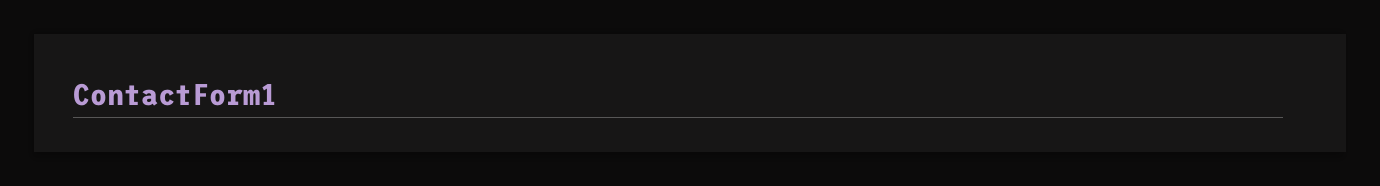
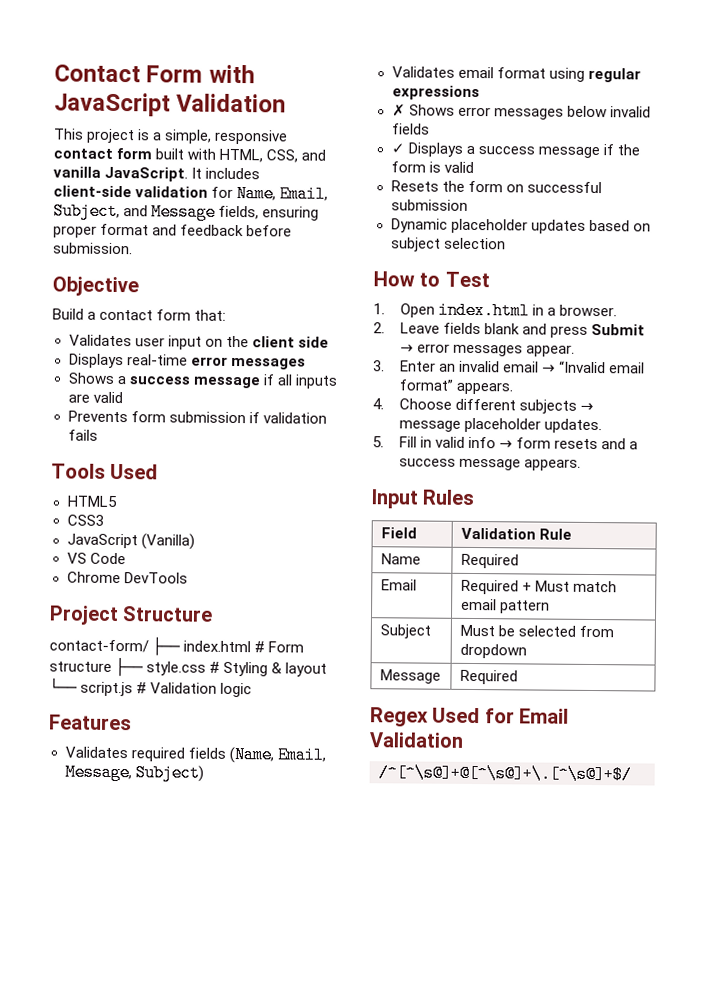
[73,83,277,106] ContactForm1 -> [54,64,255,84] [54,92,287,117] [53,128,289,145] [53,148,327,163] [53,166,261,182] [53,185,329,203] [53,202,320,221] [53,223,293,238] [53,242,133,255] [52,276,139,297] [52,308,227,321] [68,334,329,350] [68,353,306,370] [67,372,338,389] [67,391,123,404] [67,410,327,424] [67,429,98,441] [51,463,159,480] [66,495,117,508] [66,514,104,526] [66,533,195,550] [66,552,126,565] [66,571,188,584] [49,605,214,626] [49,636,305,656] [49,657,328,677] [49,677,253,698] [49,714,132,731] [64,745,326,764] [64,763,204,782] [391,66,641,83] [391,85,480,101] [391,104,651,120] [391,123,430,135] [390,142,640,159] [390,161,474,173] [390,180,602,194] [390,199,468,211] [390,218,651,234] [390,237,506,252] [373,271,490,288] [373,301,617,320] [373,322,645,338] [399,343,575,357] [373,360,645,374] [398,379,513,395] [372,398,594,414] [398,417,602,434] [372,436,638,450] [398,458,581,471] [371,489,476,509] [380,527,417,539] [460,527,572,540] [380,553,421,565] [460,553,519,569] [380,579,417,591] [460,579,617,595] [460,598,550,614] [379,624,431,639] [459,624,614,638] [459,643,527,659] [379,669,441,684] [459,669,518,685] [370,707,570,727] [369,732,464,748] [378,764,632,784] Contact Form with JavaScript Validation // This project is a simple, responsive contact form built with HTML, CSS, and vanilla JavaScript. It includes client-side validation for Name, Email, Subject, and Message fields, ensuring proper format and feedback before submission. // Objective // Build a contact form that: // Validates user input on the client side // Displays real-time error messages // Shows a success message if all inputs are valid // Prevents form submission if validation fails // Tools Used // HTML5 // CSS3 // JavaScript (Vanilla) // VS Code // Chrome DevTools // Project Structure // contact-form/ ├── index.html # Form structure ├── style.css # Styling & layout └── script.js # Validation logic // Features // Validates required fields (Name, Email, Message, Subject) // Validates email format using regular expressions // ✗ Shows error messages below invalid fields // ✓ Displays a success message if the form is valid // Resets the form on successful submission // Dynamic placeholder updates based on subject selection // How to Test // 1. Open index.html in a browser. // 2. Leave fields blank and press Submit → error messages appear. // 3. Enter an invalid email → “Invalid email format” appears. // 4. Choose different subjects → message placeholder updates. // 5. Fill in valid info → form resets and a success message appears. // Input Rules // Field | Validation Rule // Name | Required // Email | Required + Must match email pattern // Subject | Must be selected from dropdown // Message | Required // Regex Used for Email Validation // /^[^\s@]+@[^\s@]+\.[^\s@]+$/

